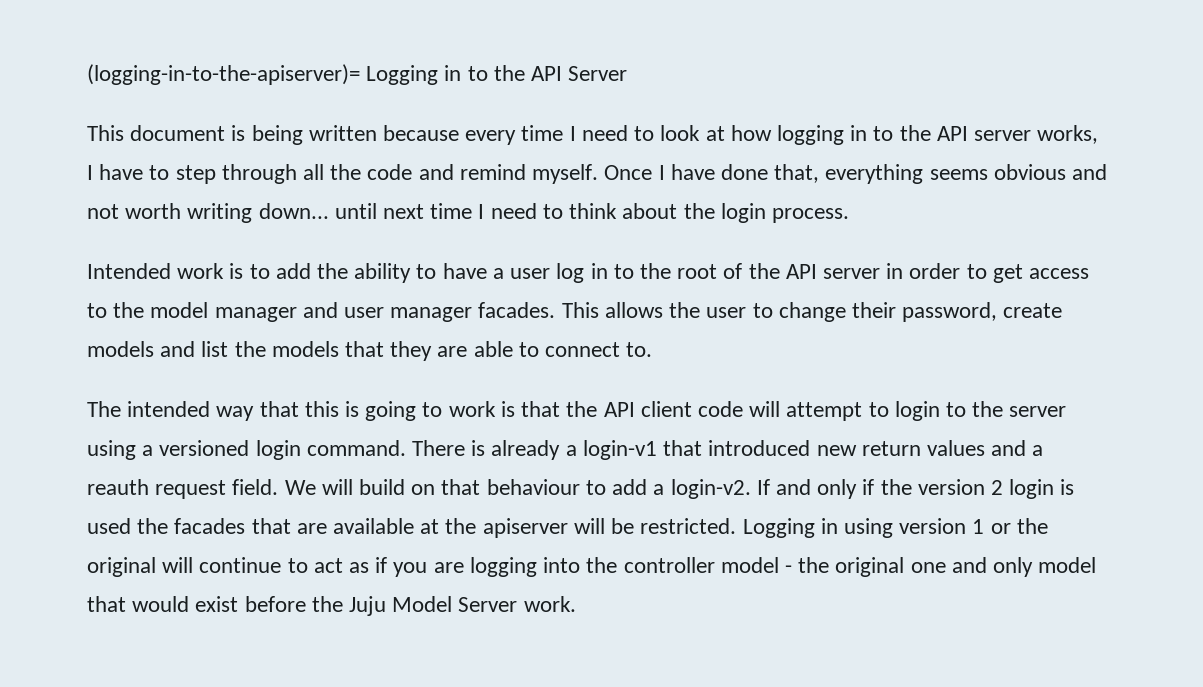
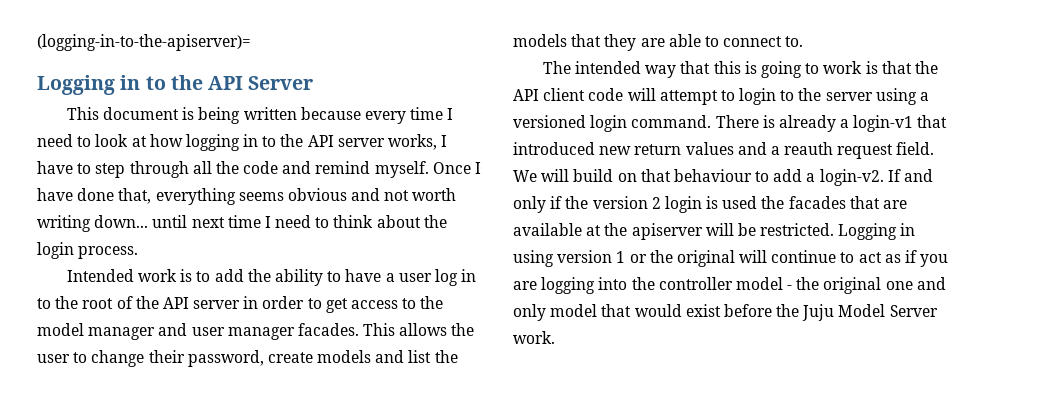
(360, 74) none -> (251, 42) //

